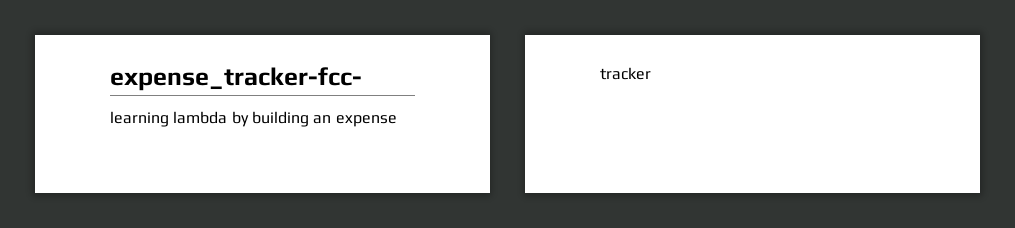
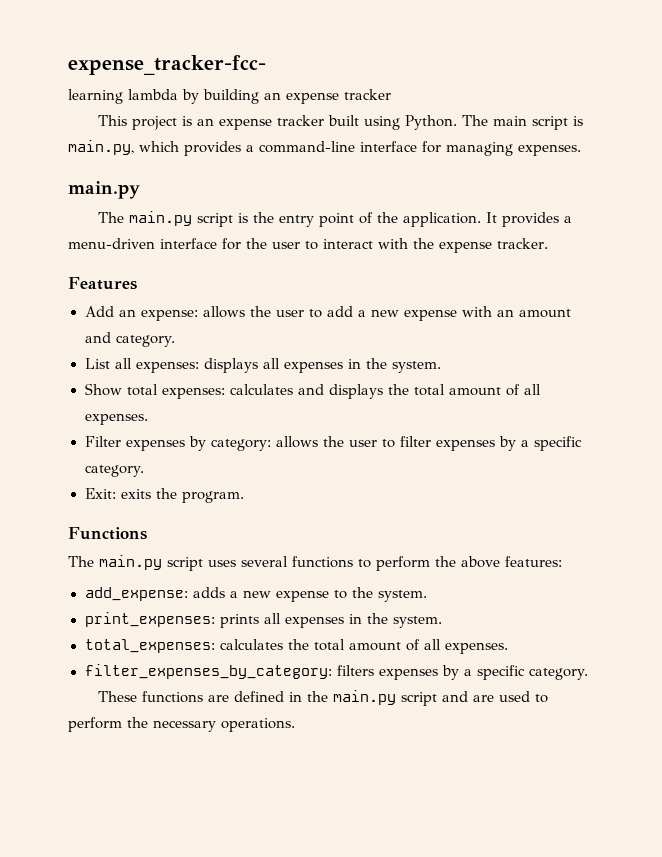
(651, 73) none -> [98,115,584,130] [68,140,581,156] [68,181,140,199] [98,211,573,227] [68,238,548,253] [68,277,137,290] [84,306,571,321] [84,332,176,347] [84,358,441,373] [84,383,541,399] [84,413,148,425] [84,436,582,451] [84,465,145,477] [84,488,244,503] [68,527,147,540] [68,555,562,571] [84,587,427,602] [84,612,442,628] [84,639,508,654] [84,664,589,680] [98,690,549,706] [68,717,295,732] // This project is an expense tracker built using Python. The main script is main.py, which provides a command-line interface for managing expenses. // main.py // The main.py script is the entry point of the application. It provides a menu-driven interface for the user to interact with the expense tracker. // Features // Add an expense: allows the user to add a new expense with an amount and category. // List all expenses: displays all expenses in the system. // Show total expenses: calculates and displays the total amount of all expenses. // Filter expenses by category: allows the user to filter expenses by a specific category. // Exit: exits the program. // Functions // The main.py script uses several functions to perform the above features: // add_expense: adds a new expense to the system. // print_expenses: prints all expenses in the system. // total_expenses: calculates the total amount of all expenses. // filter_expenses_by_category: filters expenses by a specific category. // These functions are defined in the main.py script and are used to perform the necessary operations.

